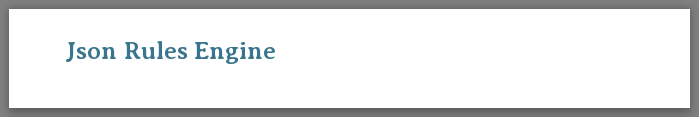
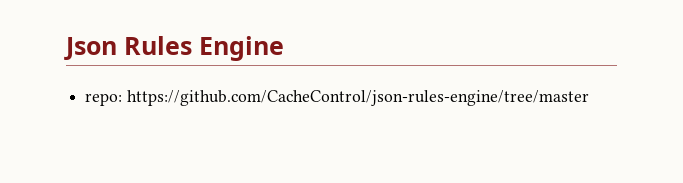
(277, 53) none -> [85,90,589,106] // repo: https://github.com/CacheControl/json-rules-engine/tree/master

